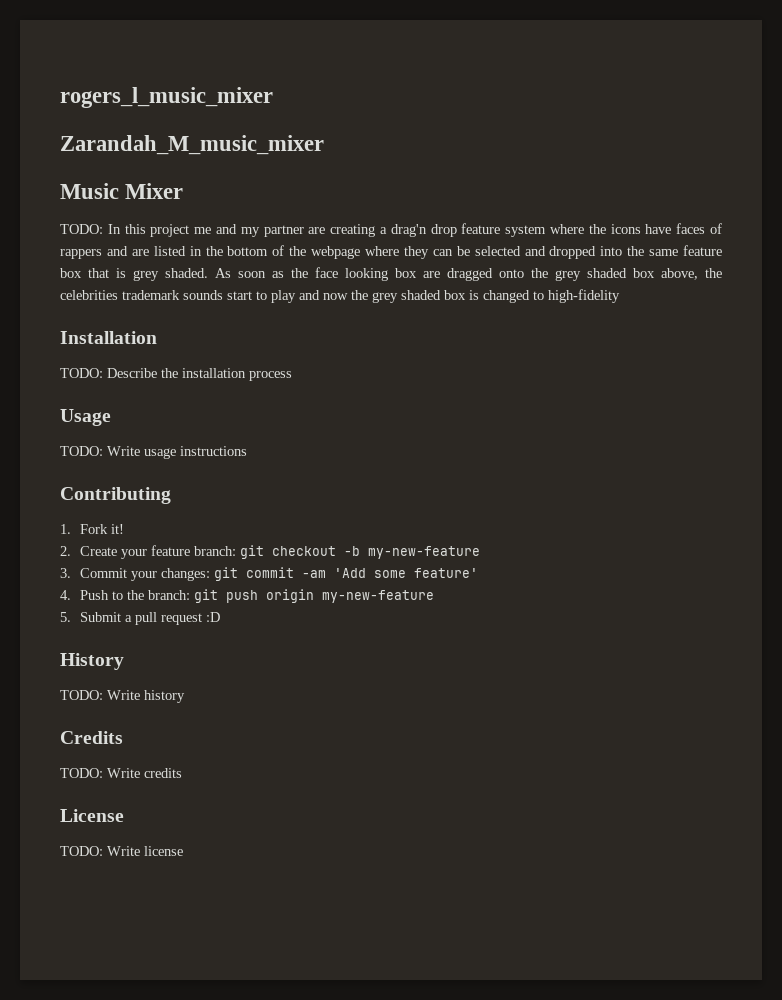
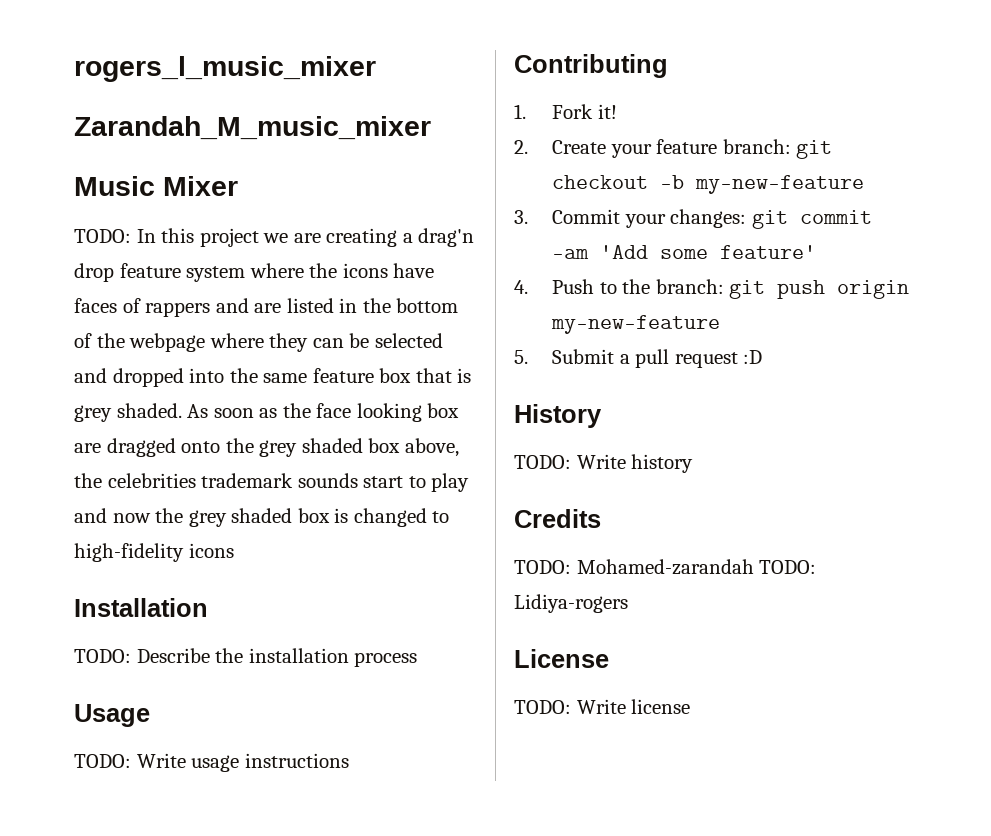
[194,224,304,237] me and my partner -> [263,233,289,243] we
(620, 296) none -> [188,543,234,558] icons
[107,768,182,778] Write credits -> [576,559,817,575] [514,594,628,613] Mohamed-zarandah TODO: Lidiya-rogers

